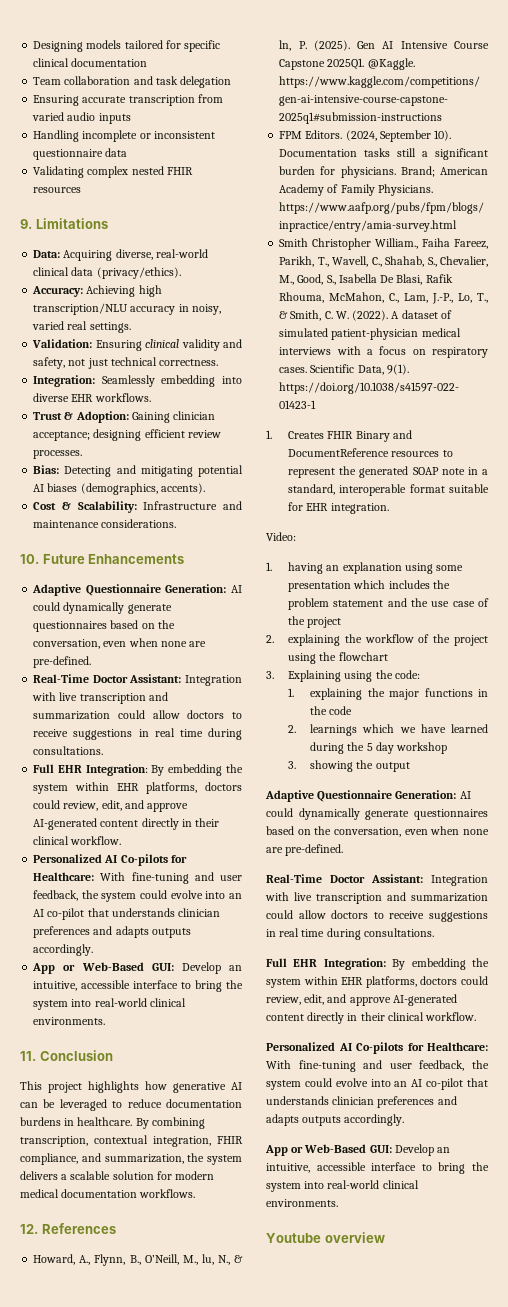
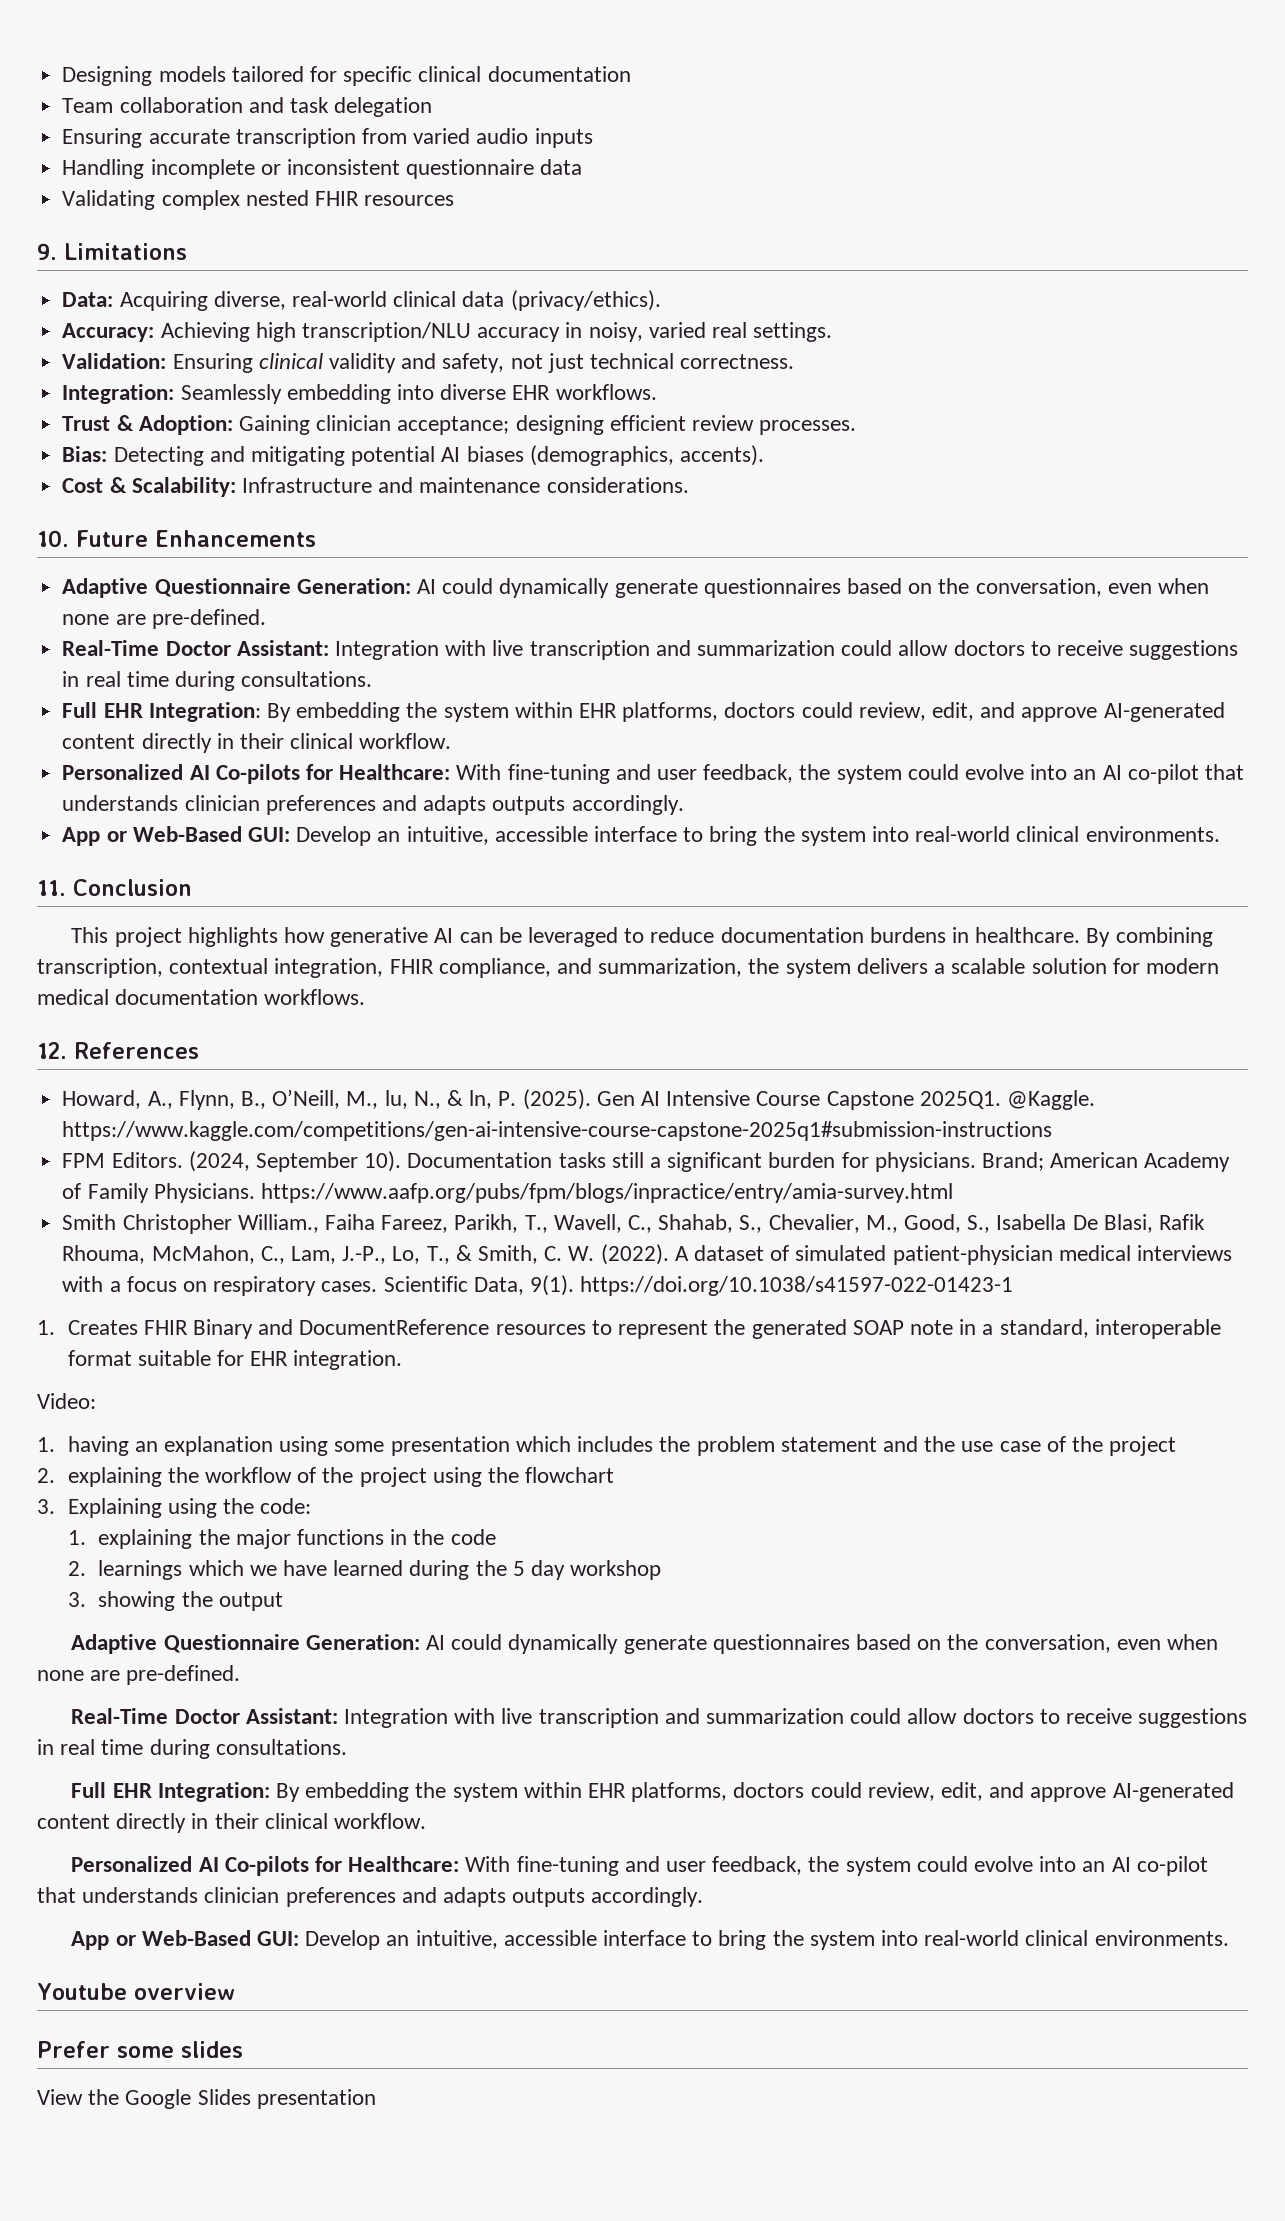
(385, 1237) none -> [37,2041,243,2058] [37,2089,376,2109] // Prefer some slides // View the Google Slides presentation

